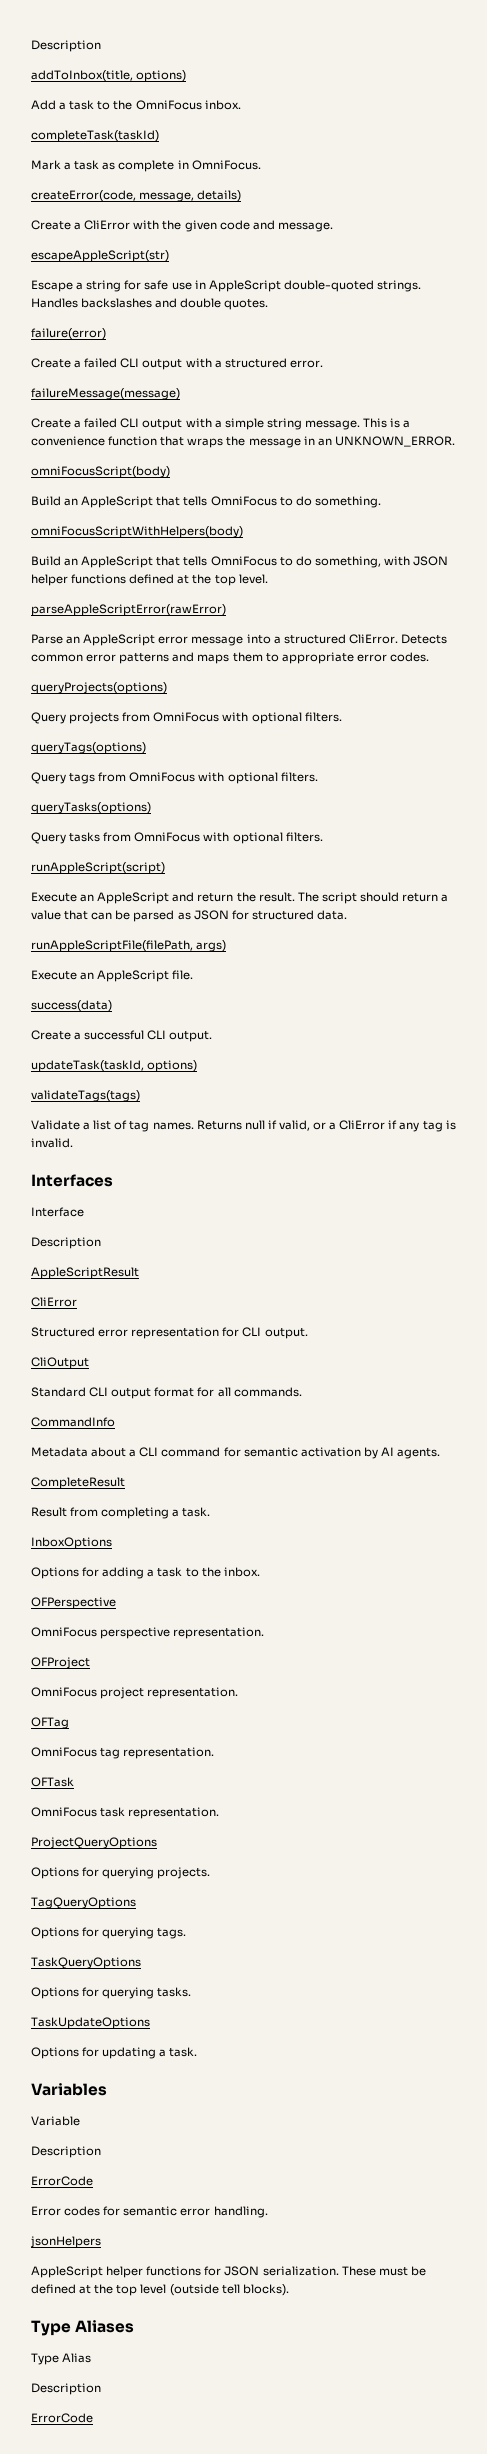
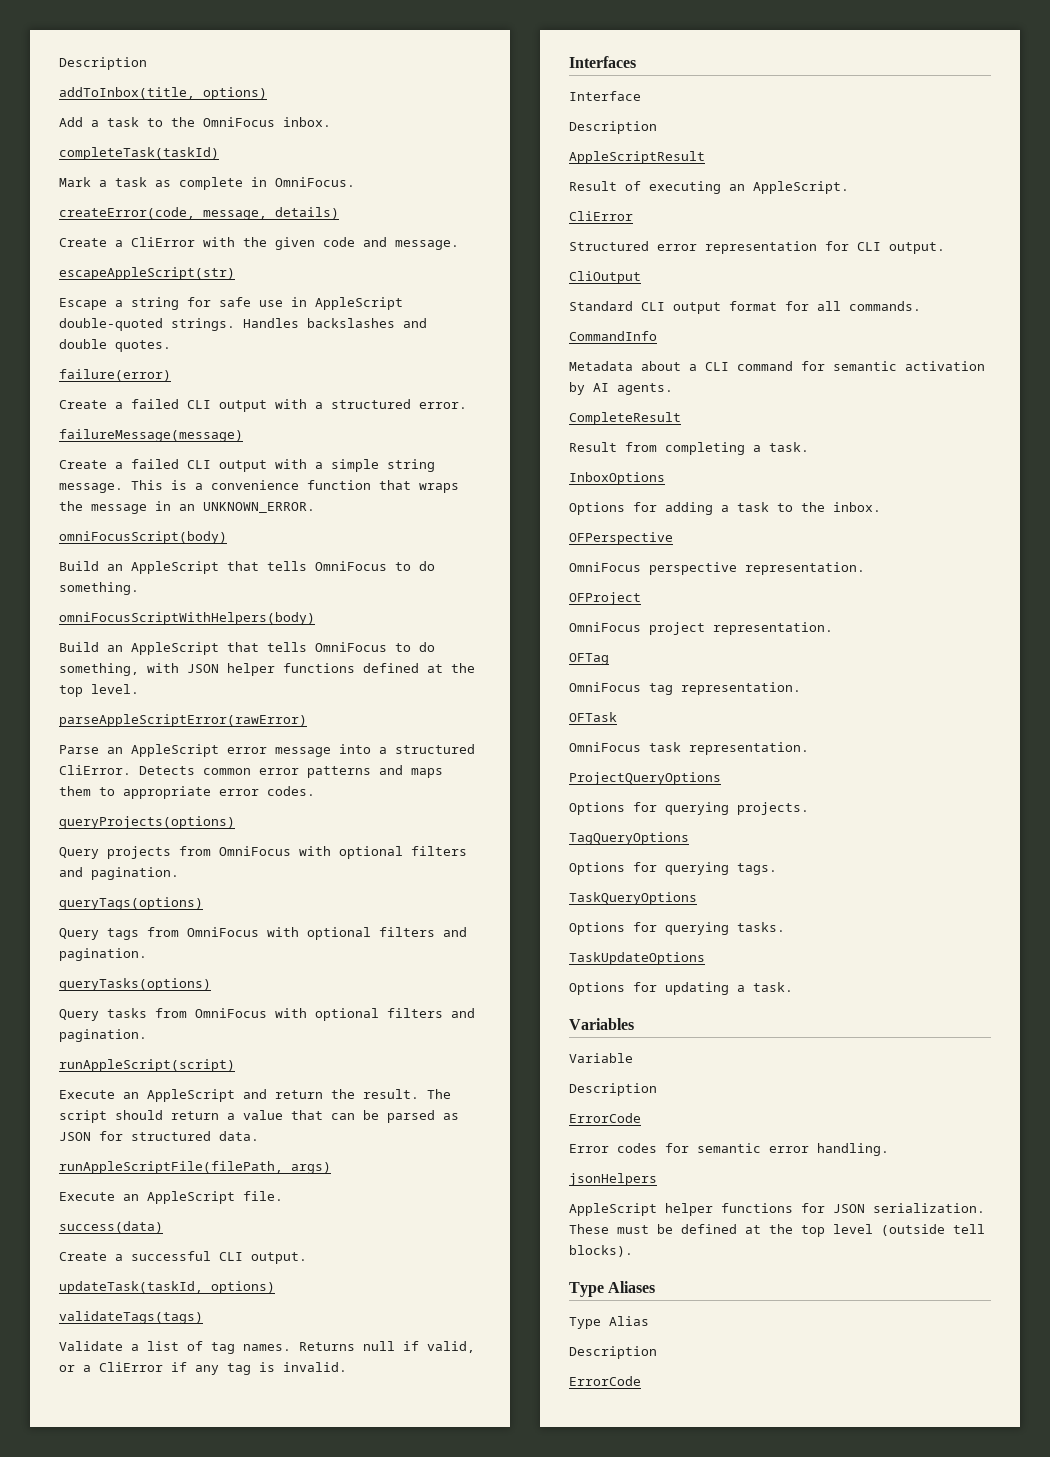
[304,712,342,722] filters. -> [411,846,467,856] [59,867,179,880] filters and pagination.
[280,772,318,782] filters. -> [379,927,467,937] [59,948,147,961] filters and pagination.
[285,832,323,842] filters. -> [387,1008,475,1018] [59,1029,147,1042] filters and pagination.
(139, 1273) none -> [569,181,849,194] // Result of executing an AppleScript.

